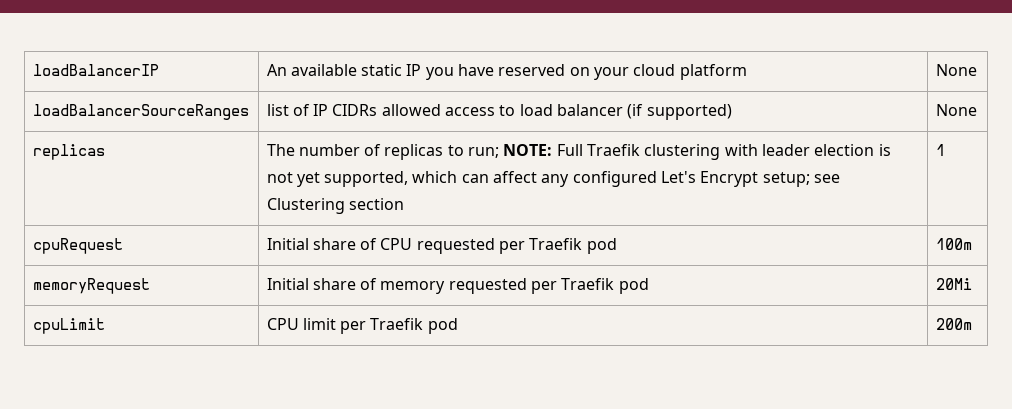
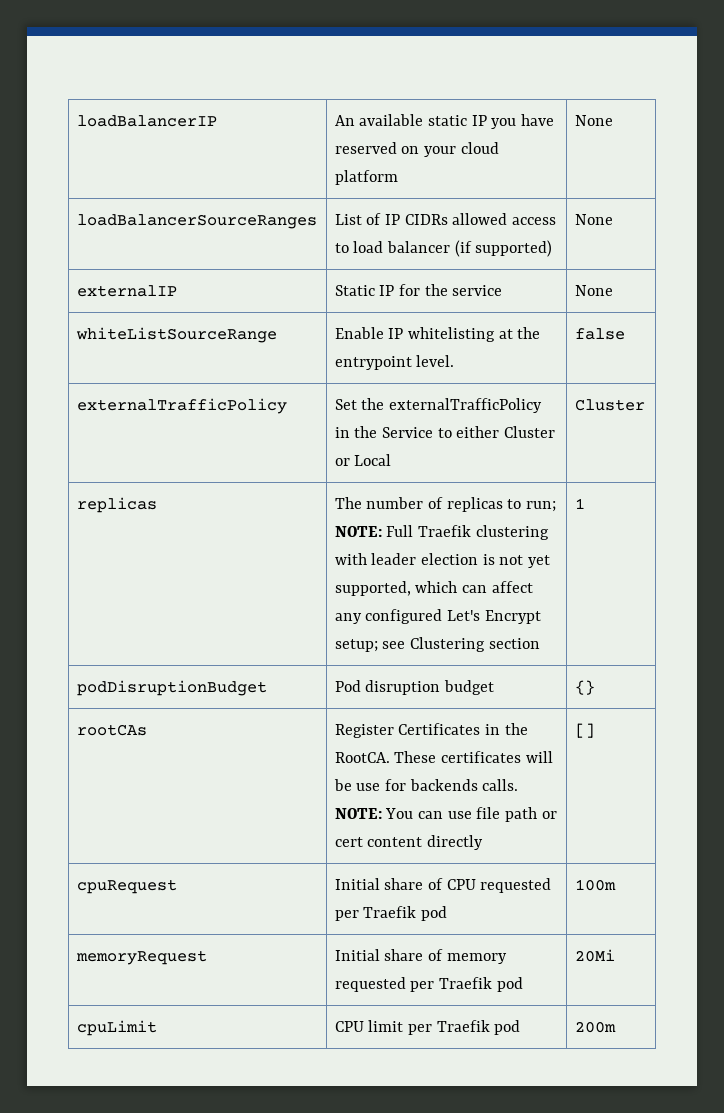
[266,104,289,116] list -> [334,214,362,225] List
(977, 110) none -> [76,285,177,297] [334,284,503,296] [574,285,613,296] [75,327,277,343] [334,327,541,342] [334,355,455,370] [574,328,625,340] [76,398,287,414] [334,398,542,413] [334,426,556,438] [334,454,392,466] [574,399,645,411] // externalIP | Static IP for the service | None // whiteListSourceRange | Enable IP whitelisting at the entrypoint level. | false // externalTrafficPolicy | Set the externalTrafficPolicy in the Service to either Cluster or Local | Cluster
(945, 150) none -> [76,680,267,696] [334,680,494,695] [574,680,595,695] [76,724,147,736] [334,723,528,738] [334,751,553,763] [333,779,519,791] [334,807,557,822] [334,835,483,850] [574,723,595,738] // podDisruptionBudget | Pod disruption budget | {} // rootCAs | Register Certificates in the RootCA. These certificates will be use for backends calls. NOTE: You can use file path or cert content directly | []

